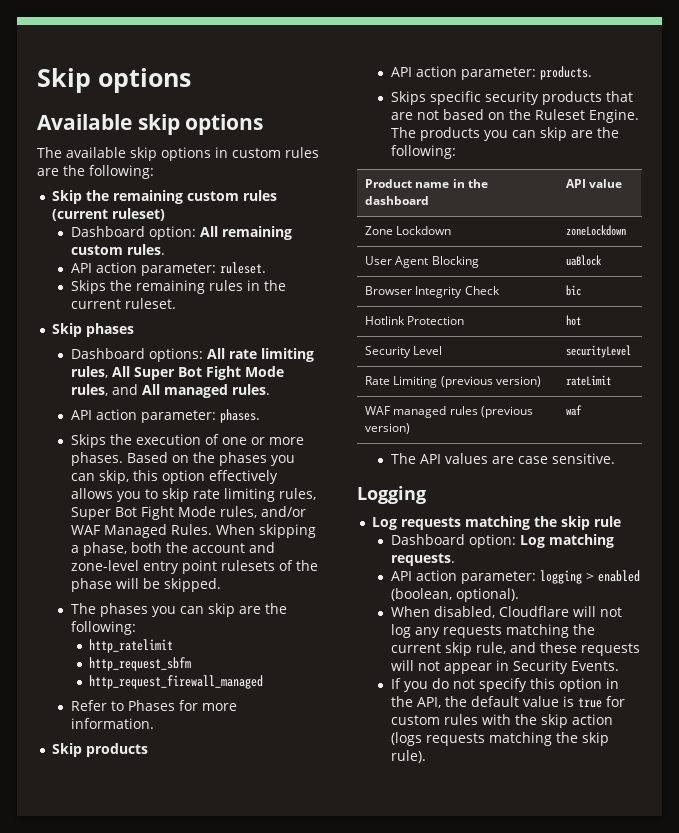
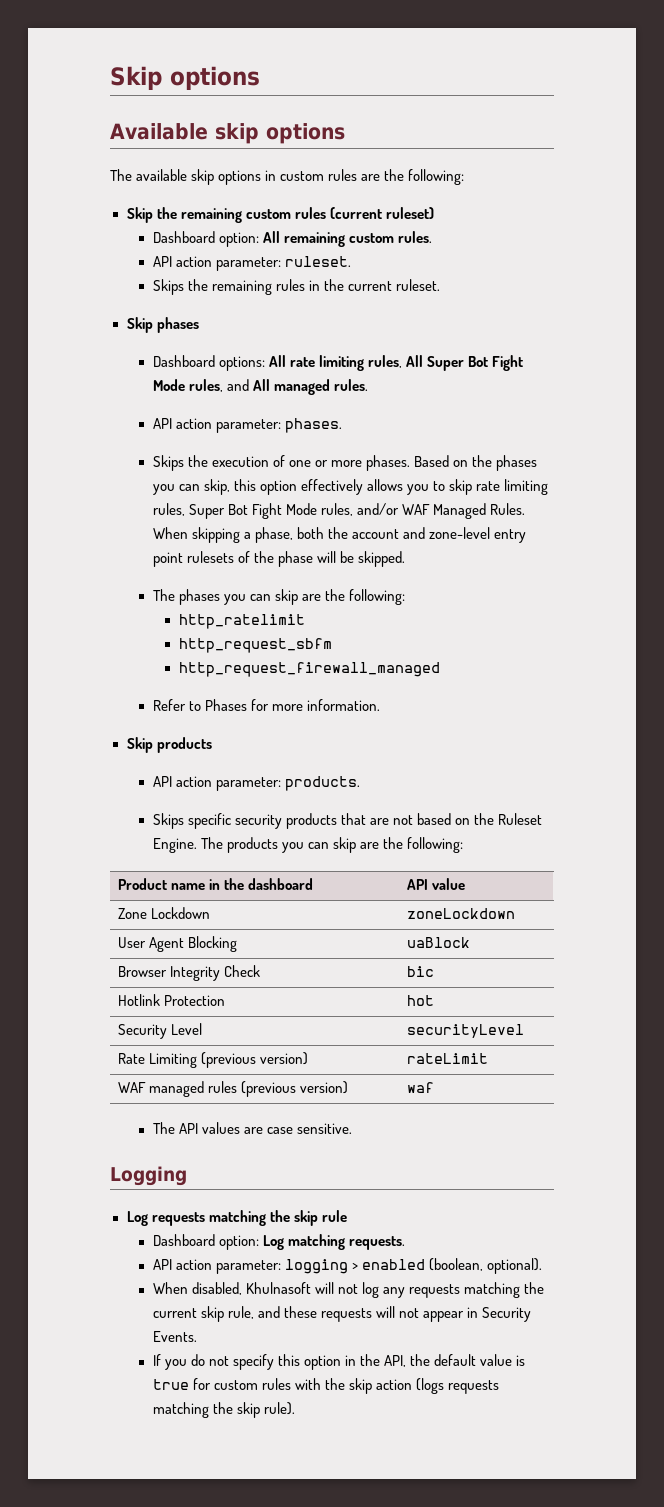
[498,606,569,617] Cloudflare -> [245,1282,311,1294] Khulnasoft

